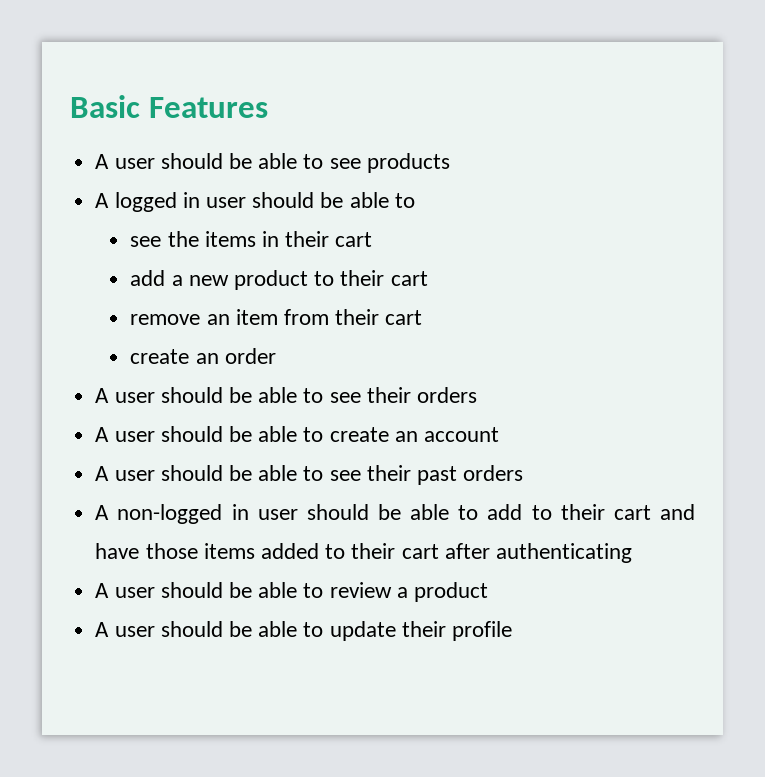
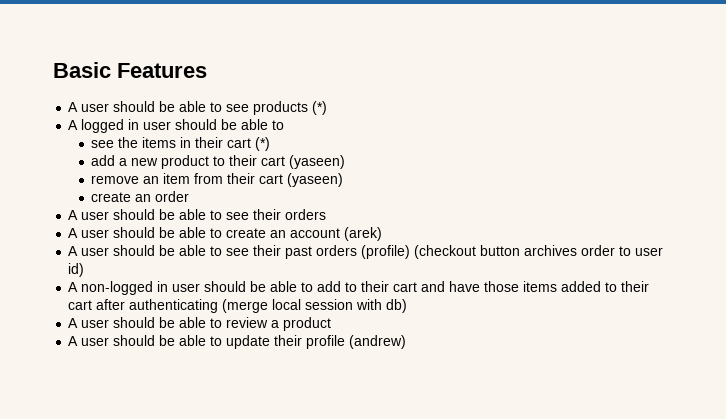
(450, 163) none -> [312,101,328,115] (*)
(373, 239) none -> [255,137,271,151] (*)
(428, 278) none -> [289,155,346,169] (yaseen)
(423, 317) none -> [287,173,344,187] (yaseen)
(499, 434) none -> [344,227,383,241] (arek)
(524, 473) none -> [361,245,664,259] [68,263,85,277] (profile) (checkout button archives order to user id)
(632, 553) none -> [222,299,408,313] (merge local session with db)
(512, 631) none -> [349,335,407,349] (andrew)

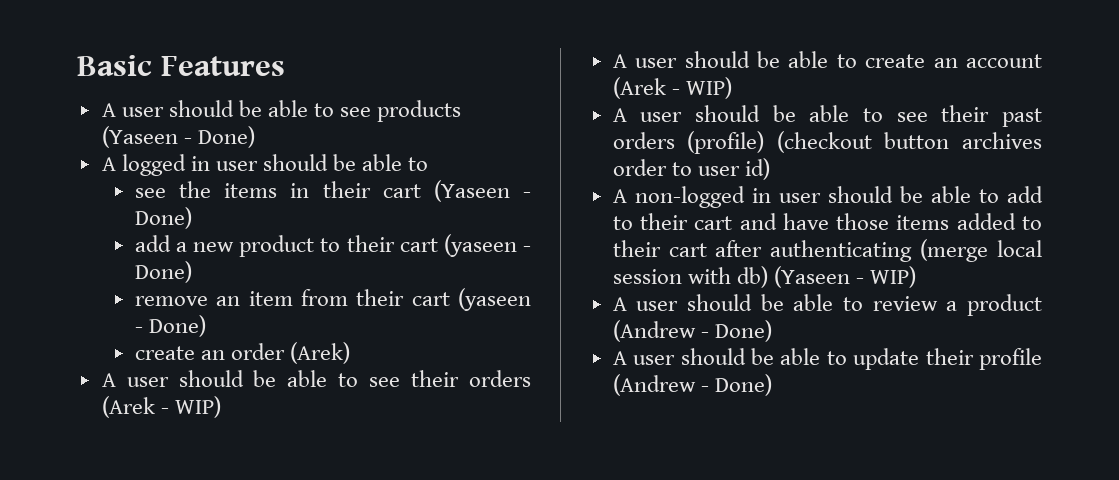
[312,101,328,115] (*) -> [101,126,255,148] (Yaseen - Done)
[255,137,271,151] (*) -> [433,180,531,202] [134,207,192,229] (Yaseen - Done)
[289,155,346,169] (yaseen) -> [443,234,531,257] [134,261,192,283] (yaseen - Done)
[287,173,344,187] (yaseen) -> [458,288,531,311] [134,315,206,337] (yaseen - Done)
(190, 196) none -> [290,342,351,364] (Arek)
(327, 214) none -> [101,396,221,418] (Arek - WIP)
[344,227,383,241] (arek) -> [612,77,732,99] (Arek - WIP)
(408, 306) none -> [773,266,917,288] (Yaseen - WIP)
(332, 324) none -> [612,320,772,342] (Andrew - Done)
[349,335,407,349] (andrew) -> [612,374,772,396] (Andrew - Done)

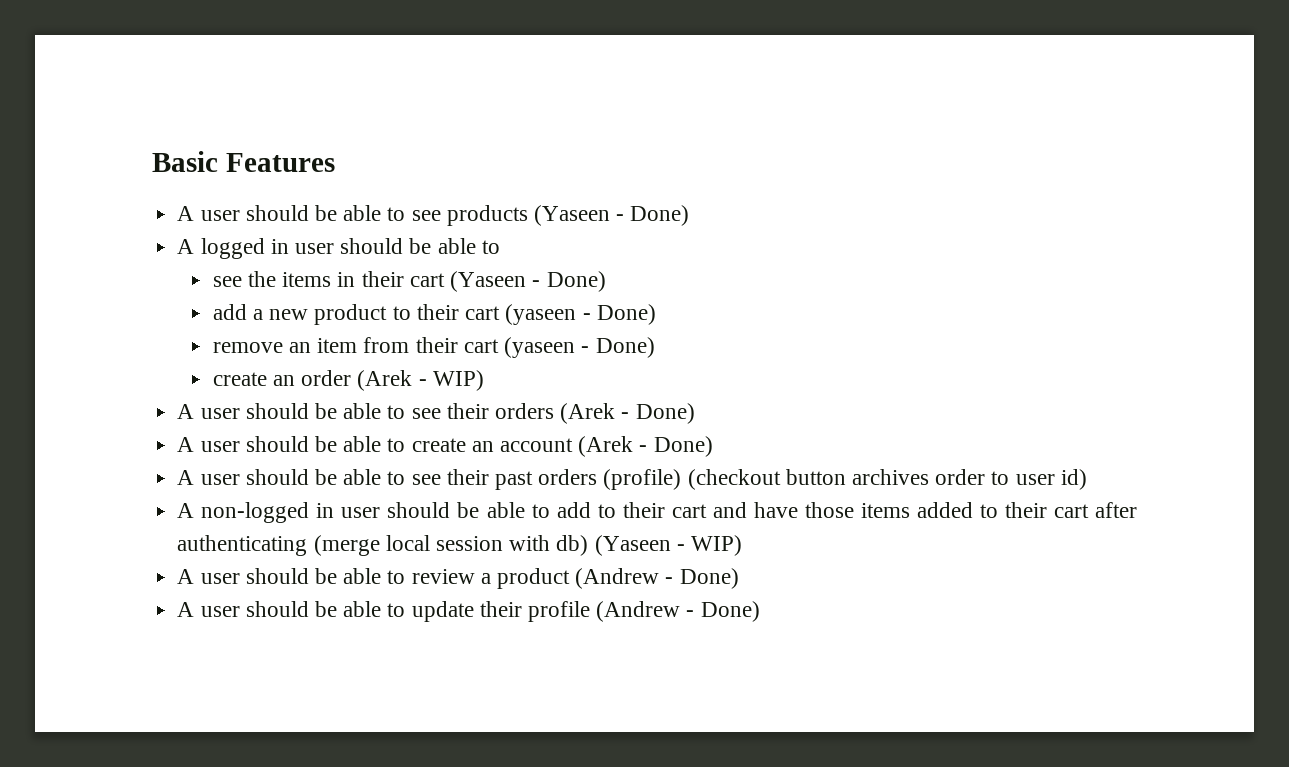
[290,342,351,364] (Arek) -> [357,370,484,391] (Arek - WIP)
[174,396,221,418] WIP) -> [635,403,695,424] Done)
[685,77,732,99] WIP) -> [653,436,713,457] Done)

